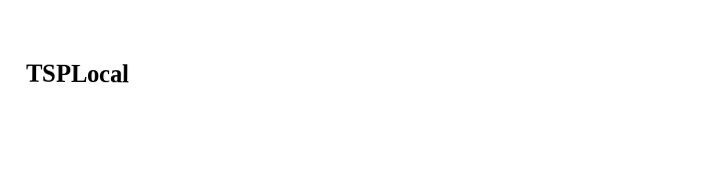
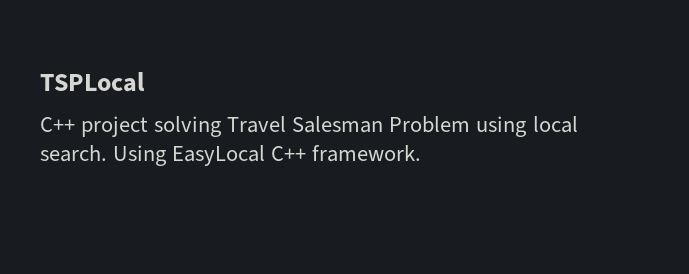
(130, 73) none -> [40,116,578,137] [40,145,422,166] // C++ project solving Travel Salesman Problem using local search. Using EasyLocal C++ framework.

